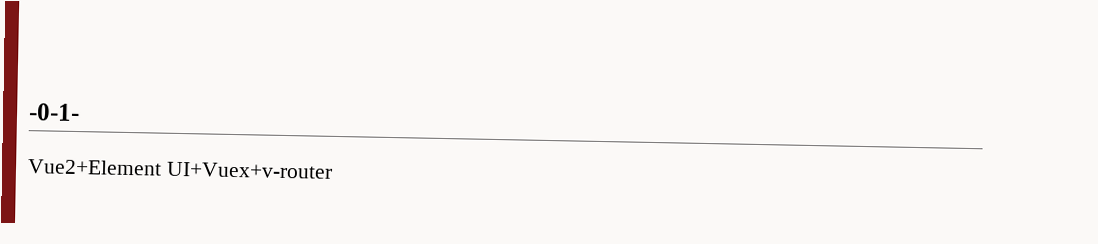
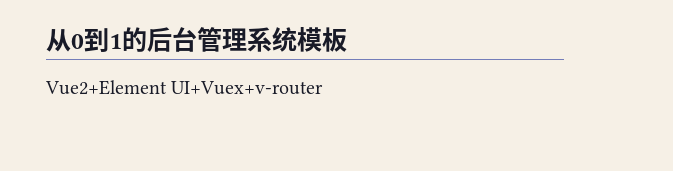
[28,103,80,122] -0-1- -> [46,27,347,52] 从0到1的后台管理系统模板

